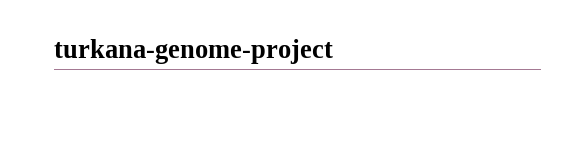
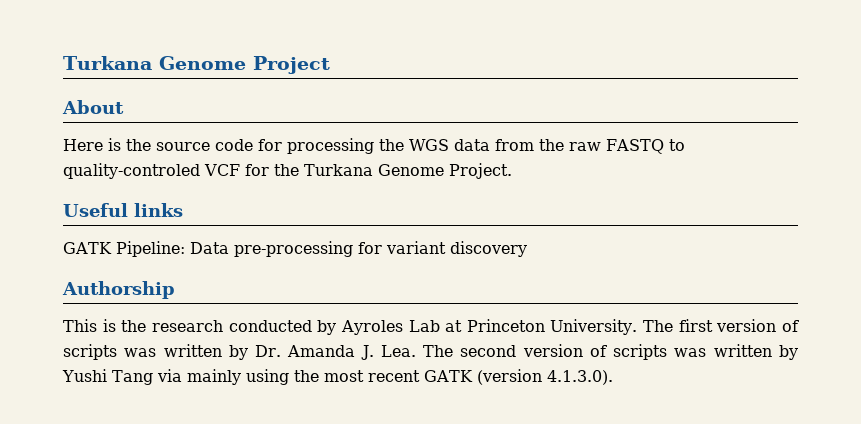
[54,39,333,64] turkana-genome-project -> [63,56,330,74] [62,100,124,114] [63,138,685,154] [63,163,512,179] [63,203,183,217] [63,241,527,257] [62,281,175,299] [63,319,799,335] [63,344,798,360] [62,369,613,385] Turkana Genome Project // About // Here is the source code for processing the WGS data from the raw FASTQ to quality-controled VCF for the Turkana Genome Project. // Useful links // GATK Pipeline: Data pre-processing for variant discovery // Authorship // This is the research conducted by Ayroles Lab at Princeton University. The first version of scripts was written by Dr. Amanda J. Lea. The second version of scripts was written by Yushi Tang via mainly using the most recent GATK (version 4.1.3.0).

